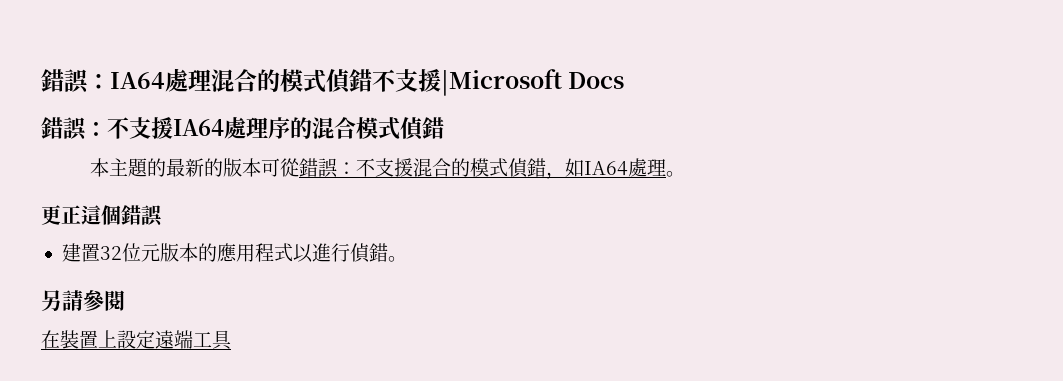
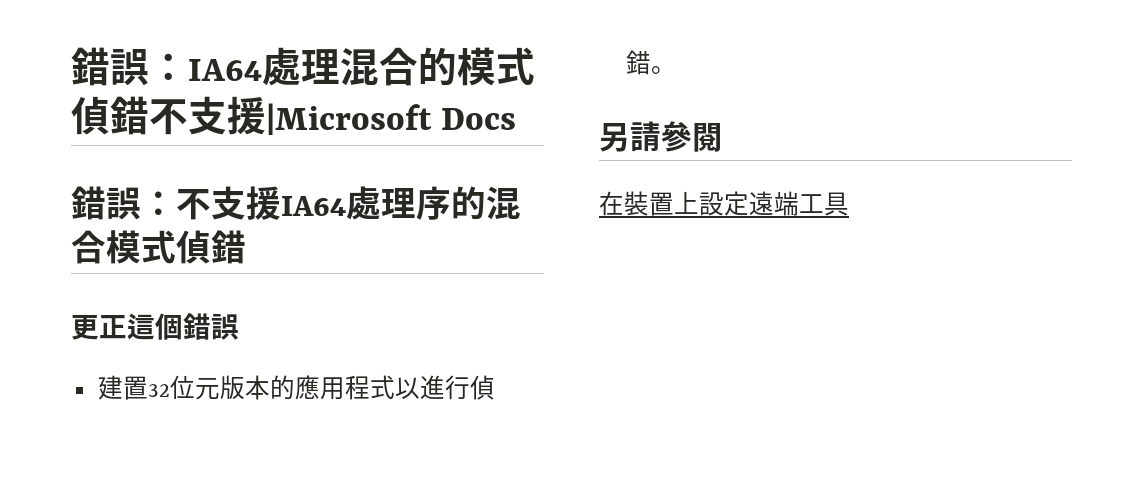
[90,158,686,179] // 本主題的最新的版本可從錯誤：不支援混合的模式偵錯，如IA64處理。 -> (246, 247) none

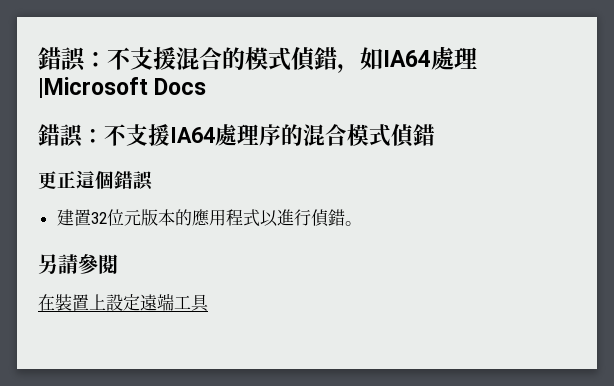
[71,47,340,86] 錯誤：IA64處理 -> [38,47,176,71] 錯誤：不支援
[149,96,266,135] 不支援 -> [337,46,477,73] ，如IA64處理

